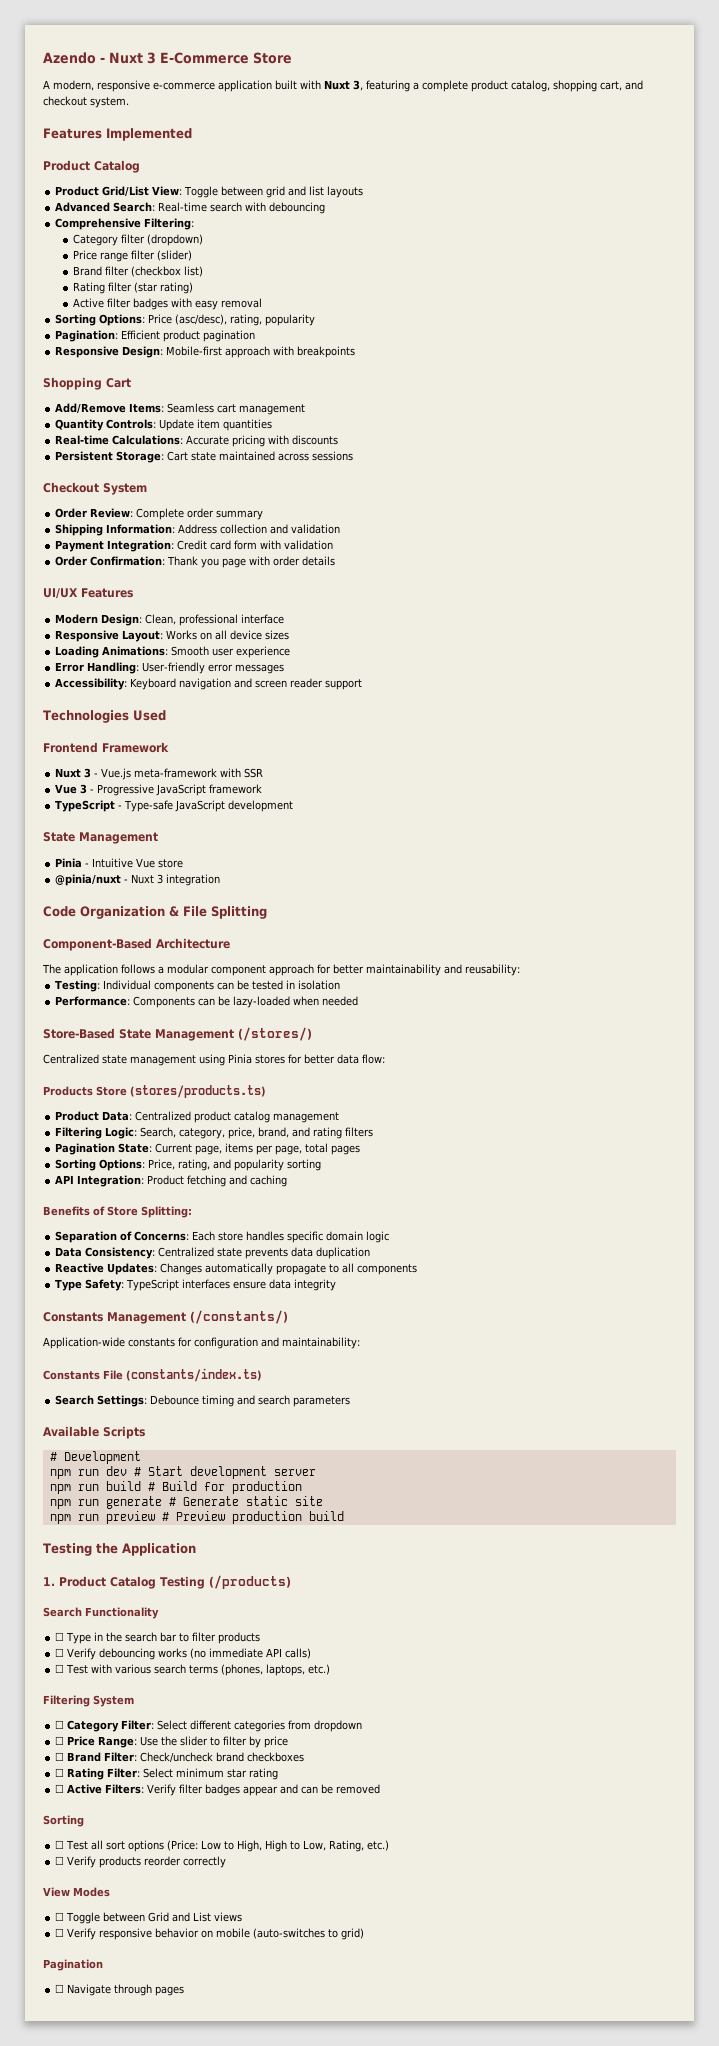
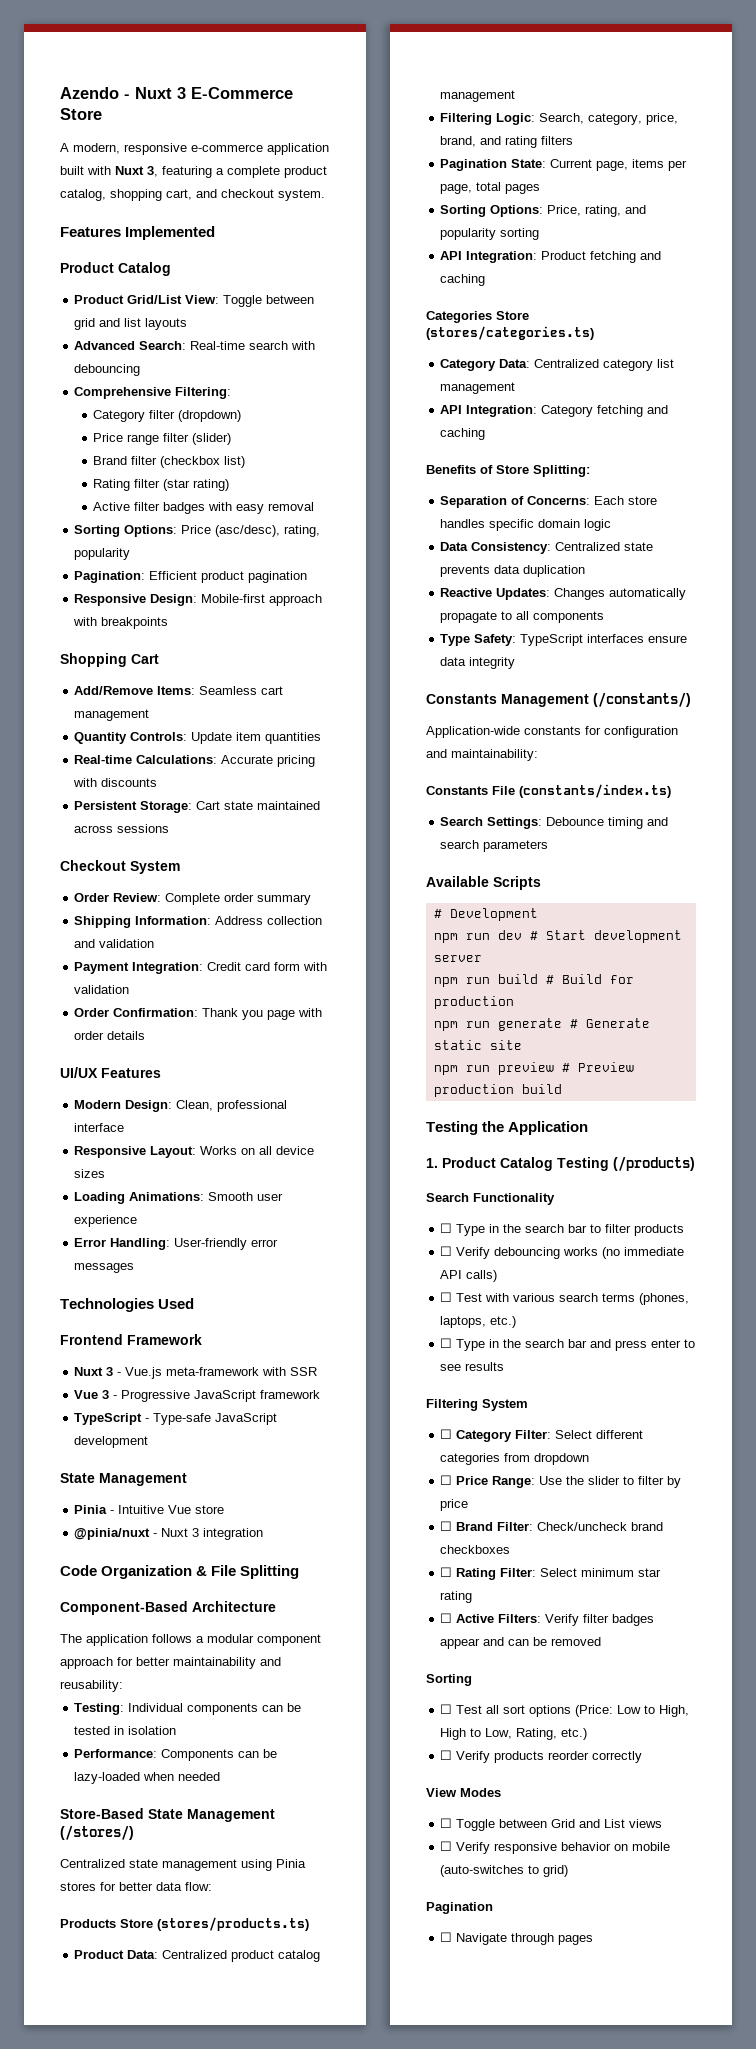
[55,678,363,690] // Accessibility: Keyboard navigation and screen reader support -> (135, 1268) none
(288, 1181) none -> [426,311,529,323] [426,326,594,340] [440,359,675,371] [440,382,516,394] [440,405,669,417] [440,428,486,440] // Categories Store (stores/categories.ts) // Category Data: Centralized category list management // API Integration: Category fetching and caching
(331, 1669) none -> [440,1338,696,1351] [440,1362,505,1371] // ☐ Type in the search bar and press enter to see results

